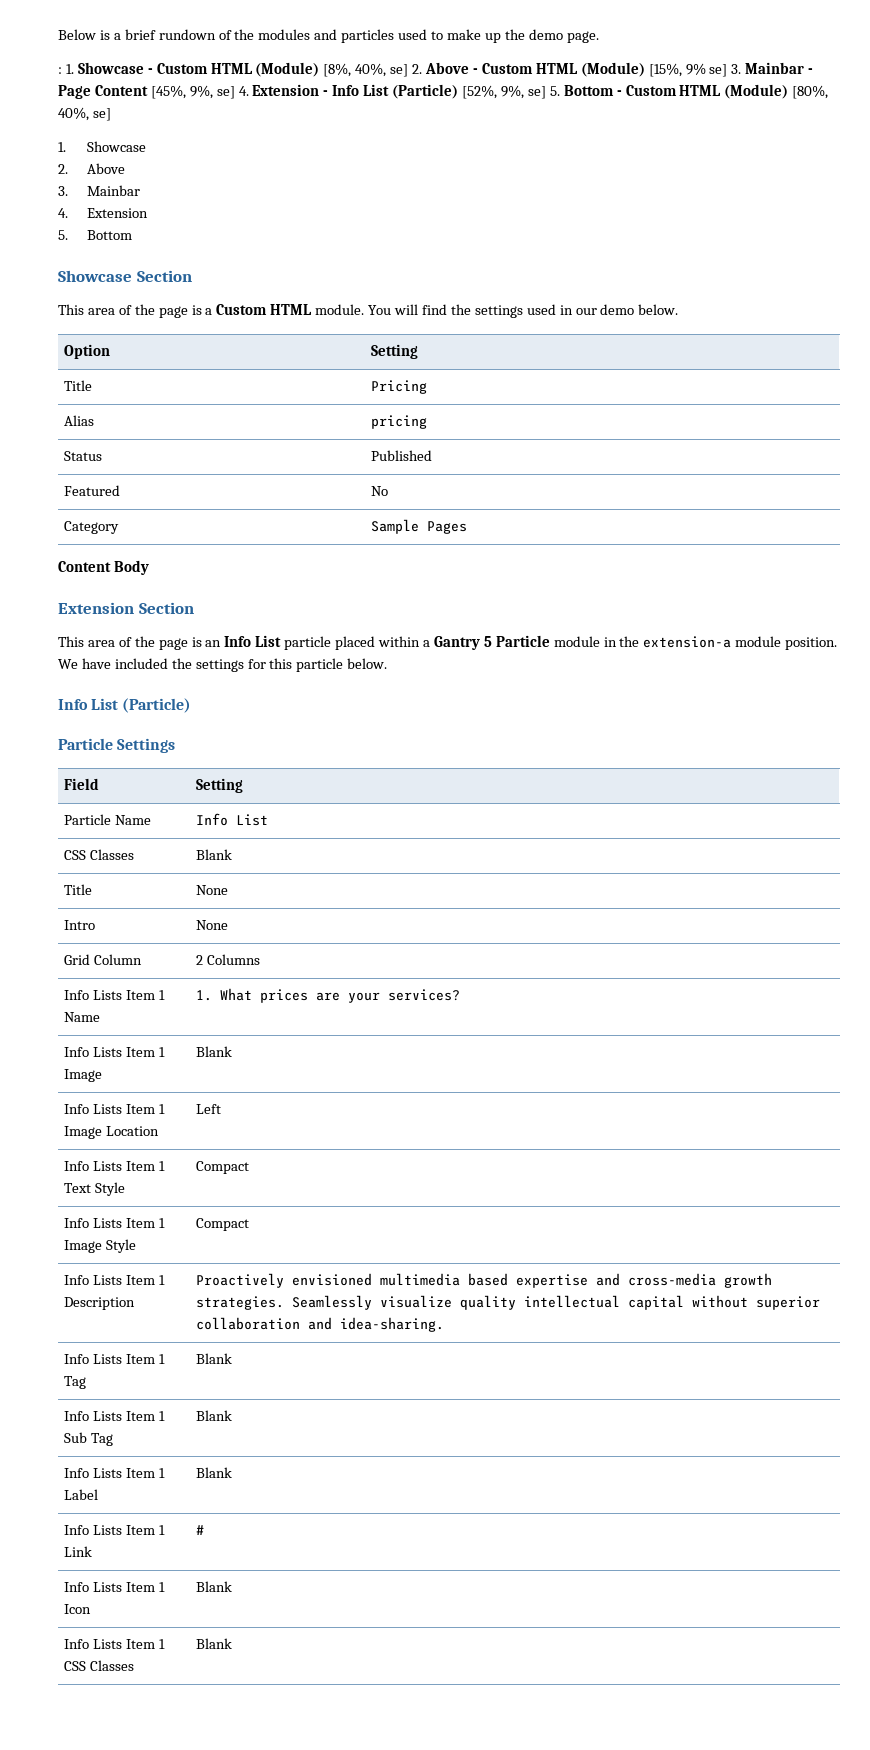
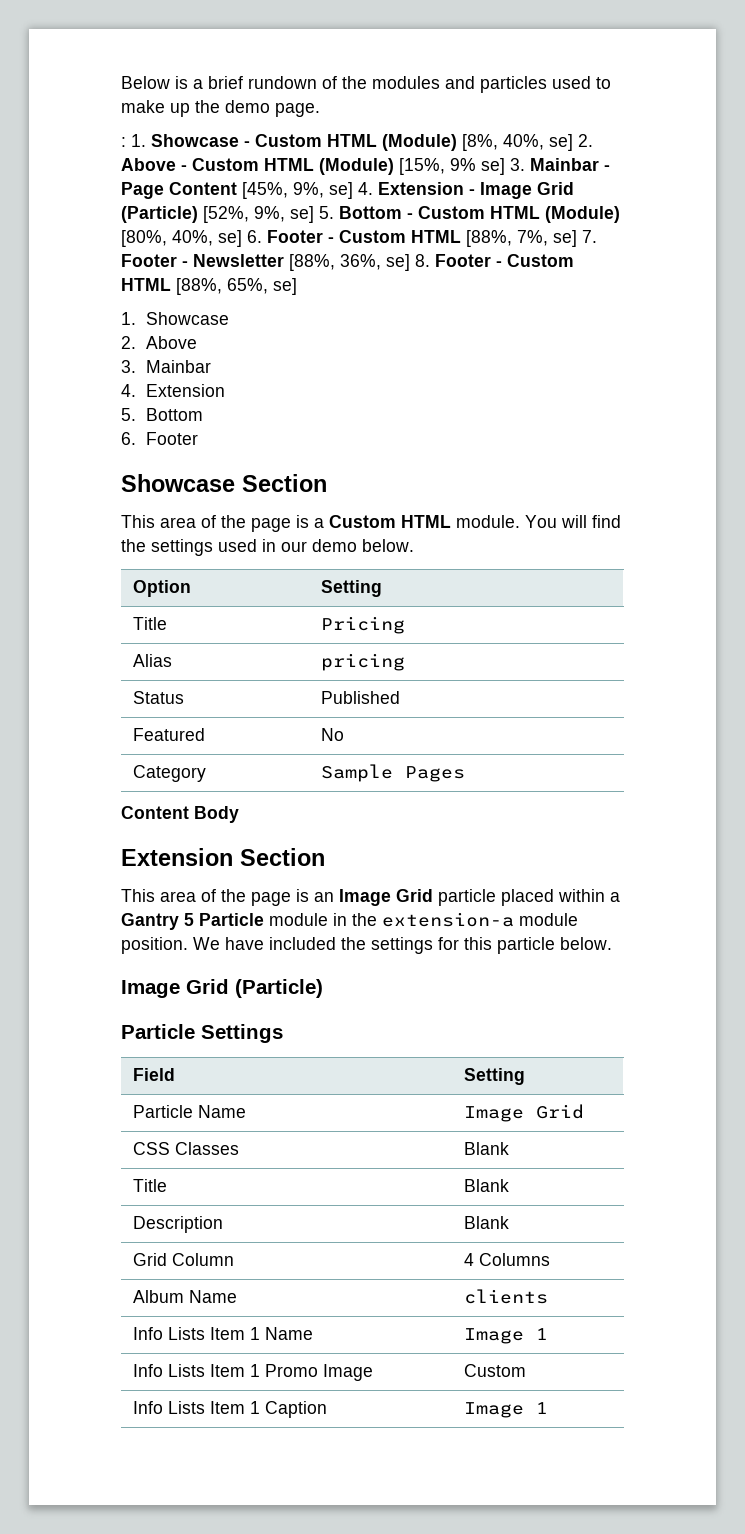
[332,84,390,96] Info List -> [480,182,574,199] Image Grid
(111, 114) none -> [247,230,597,247] [121,254,574,271] [121,278,297,295] 6. Footer - Custom HTML [88%, 7%, se] 7. Footer - Newsletter [88%, 36%, se] 8. Footer - Custom HTML [88%, 65%, se]
(132, 235) none -> [121,432,198,445] // 6. Footer
[224,635,282,647] Info List -> [339,889,433,906] Image Grid
[58,698,119,710] Info List -> [121,979,229,998] Image Grid
[195,813,268,826] Info List -> [463,1104,584,1122] Image Grid
[195,885,228,895] [63,920,95,930] [195,920,228,930] None // Intro | None -> [463,1179,509,1192] [132,1216,223,1233] [463,1216,509,1229] Blank // Description | Blank
[195,955,203,965] 2 -> [463,1253,474,1266] 4
(260, 959) none -> [132,1290,237,1303] [463,1289,548,1304] // Album Name | clients
[195,988,460,1003] [63,1047,165,1057] [63,1069,102,1082] [195,1046,232,1057] [63,1104,165,1114] [63,1126,159,1139] [195,1104,221,1114] [63,1161,165,1171] [63,1182,125,1196] [195,1161,249,1174] [63,1218,165,1228] [63,1239,136,1253] [195,1218,249,1231] [63,1275,165,1285] [63,1297,135,1310] [195,1273,772,1288] [195,1295,820,1310] [195,1317,444,1332] [63,1354,165,1364] [63,1376,86,1389] [195,1353,232,1364] [63,1411,165,1421] [63,1432,113,1446] [195,1410,232,1421] [63,1468,165,1478] [63,1489,98,1500] [195,1467,232,1478] [63,1525,165,1535] [63,1546,92,1557] [195,1525,204,1535] [63,1582,165,1592] [63,1604,91,1614] [195,1581,232,1592] [63,1639,165,1649] [63,1660,134,1671] [195,1638,232,1649] 1. What prices are your services? // Info Lists Item 1 Image | Blank // Info Lists Item 1 Image Location | Left // Info Lists Item 1 Text Style | Compact // Info Lists Item 1 Image Style | Compact // Info Lists Item 1 Description | Proactively envisioned multimedia based expertise and cross-media growth strategies. Seamlessly visualize quality intellectual capital without superior collaboration and idea-sharing. // Info Lists Item 1 Tag | Blank // Info Lists Item 1 Sub Tag | Blank // Info Lists Item 1 Label | Blank // Info Lists Item 1 Link | # // Info Lists Item 1 Icon | Blank // Info Lists Item 1 CSS Classes | Blank -> [463,1328,548,1344] [132,1364,373,1381] [463,1364,526,1377] [132,1401,327,1418] [463,1402,548,1418] Image 1 // Info Lists Item 1 Promo Image | Custom // Info Lists Item 1 Caption | Image 1

